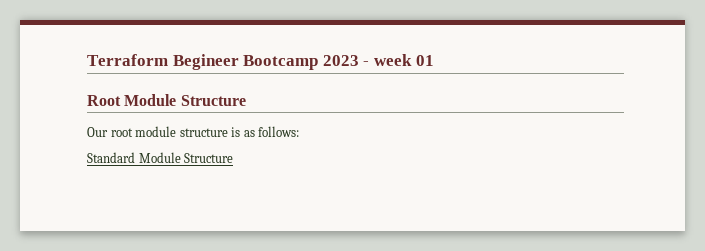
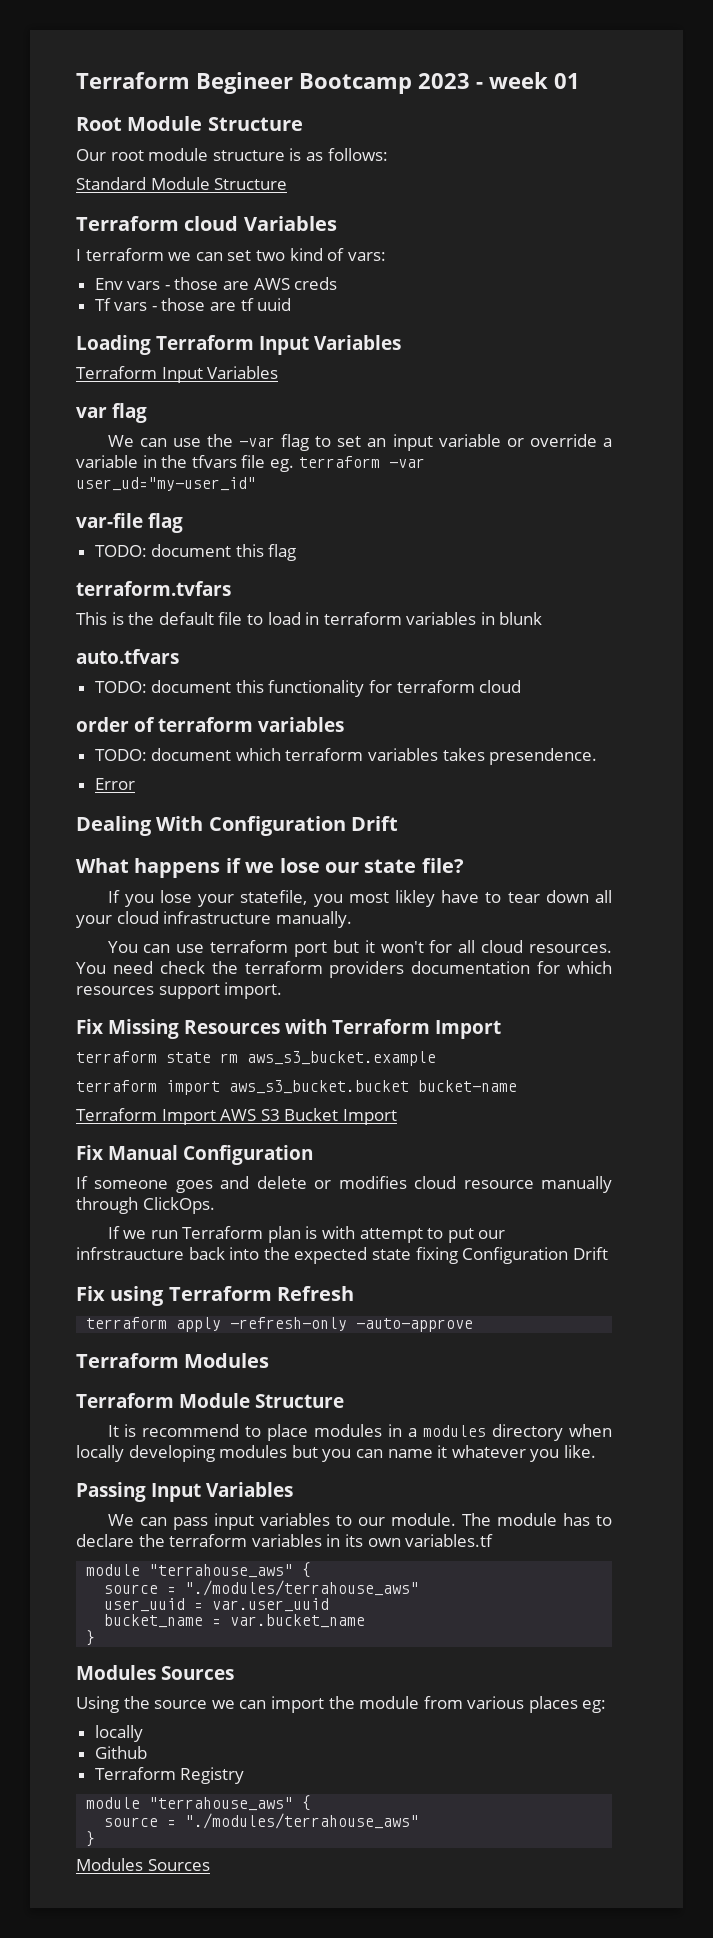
(234, 158) none -> [76,216,337,231] [76,248,386,261] [94,277,338,290] [94,298,292,311] [76,335,401,355] [76,366,279,383] [76,403,147,423] [107,434,612,451] [76,455,425,472] [76,477,256,491] [76,513,183,533] [94,544,297,561] [76,581,231,596] [76,612,543,625] [76,649,179,664] [94,680,522,697] [76,717,344,732] [94,748,598,765] [94,778,135,790] [76,816,399,836] [76,858,464,878] [107,890,612,907] [76,911,352,928] [107,940,613,957] [76,961,612,978] [76,982,283,999] [76,1019,501,1039] [76,1051,436,1066] [76,1080,517,1095] [76,1108,397,1125] [76,1145,313,1165] [76,1176,612,1193] [76,1197,215,1214] [107,1226,506,1243] [76,1247,608,1264] [76,1286,355,1306] [86,1317,474,1332] [76,1353,270,1368] [76,1393,344,1408] [107,1424,612,1441] [76,1445,596,1462] [76,1482,293,1502] [107,1513,612,1530] [76,1534,494,1547] [86,1562,312,1578] [104,1580,420,1596] [104,1598,330,1612] [104,1614,366,1628] [86,1630,96,1646] [76,1665,234,1680] [76,1696,607,1713] [94,1725,143,1742] [94,1746,147,1759] [94,1767,245,1784] [86,1795,312,1811] [104,1813,420,1829] [86,1831,96,1847] [76,1858,210,1871] // Terraform cloud Variables // I terraform we can set two kind of vars: // Env vars - those are AWS creds // Tf vars - those are tf uuid // Loading Terraform Input Variables // Terraform Input Variables // var flag // We can use the -var flag to set an input variable or override a variable in the tfvars file eg. terraform -var user_ud="my-user_id" // var-file flag // TODO: document this flag // terraform.tvfars // This is the default file to load in terraform variables in blunk // auto.tfvars // TODO: document this functionality for terraform cloud // order of terraform variables // TODO: document which terraform variables takes presendence. // Error // Dealing With Configuration Drift // What happens if we lose our state file? // If you lose your statefile, you most likley have to tear down all your cloud infrastructure manually. // You can use terraform port but it won't for all cloud resources. You need check the terraform providers documentation for which resources support import. // Fix Missing Resources with Terraform Import // terraform state rm aws_s3_bucket.example // terraform import aws_s3_bucket.bucket bucket-name // Terraform Import AWS S3 Bucket Import // Fix Manual Configuration // If someone goes and delete or modifies cloud resource manually through ClickOps. // If we run Terraform plan is with attempt to put our infrstraucture back into the expected state fixing Configuration Drift // Fix using Terraform Refresh // terraform apply -refresh-only -auto-approve // Terraform Modules // Terraform Module Structure // It is recommend to place modules in a modules directory when locally developing modules but you can name it whatever you like. // Passing Input Variables // We can pass input variables to our module. The module has to declare the terraform variables in its own variables.tf // module "terrahouse_aws" { // source = "./modules/terrahouse_aws" // user_uuid = var.user_uuid // bucket_name = var.bucket_name // } // Modules Sources // Using the source we can import the module from various places eg: // locally // Github // Terraform Registry // module "terrahouse_aws" { // source = "./modules/terrahouse_aws" // } // Modules Sources

